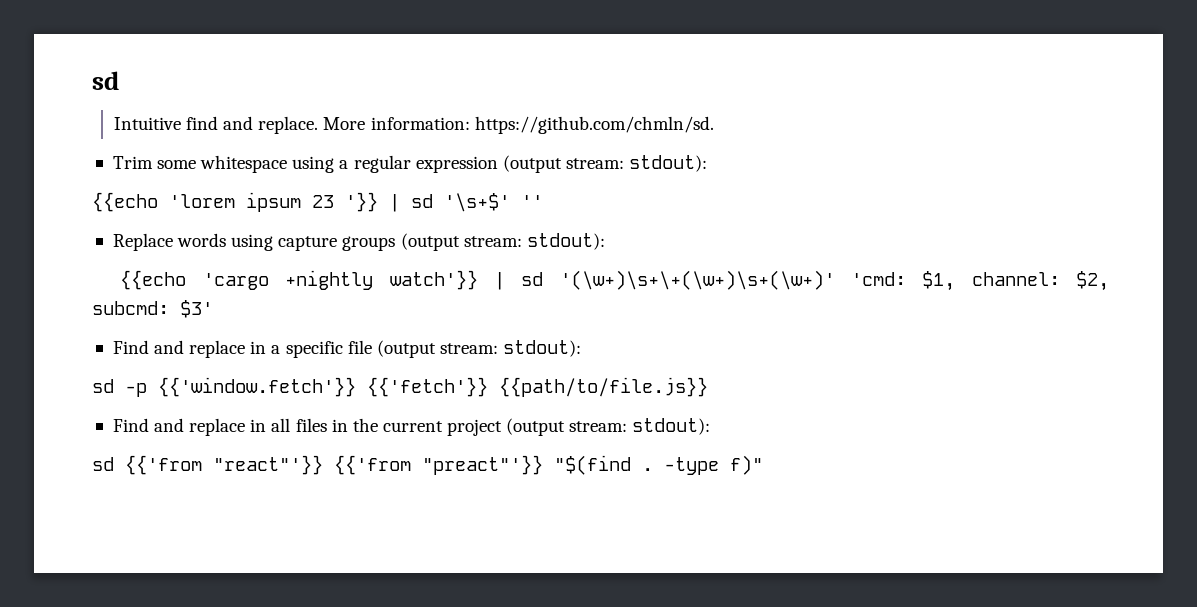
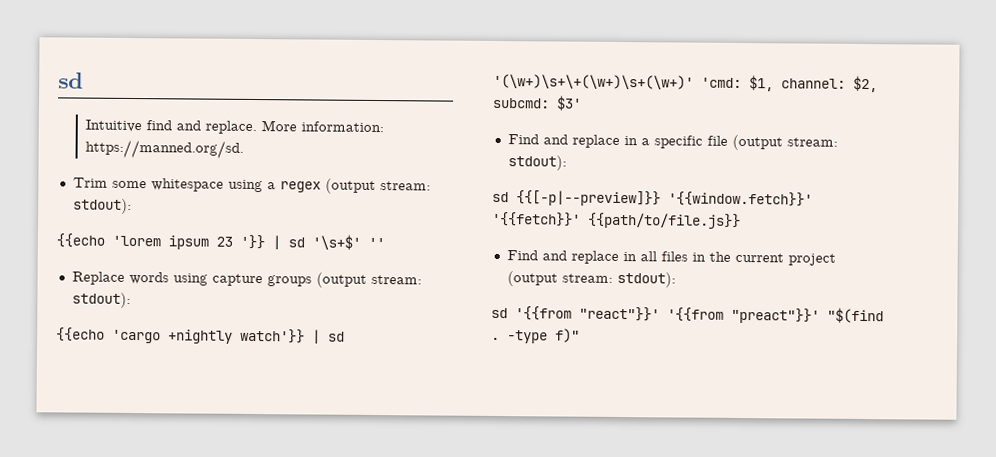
[474,116,714,134] https://github.com/chmln/sd. -> [85,139,245,159] https://manned.org/sd.
[353,155,498,173] regular expression -> [279,181,321,193] regex
[125,377,488,397] -p {{'window.fetch'}} {{'fetch'}} -> [516,190,813,207] [492,211,581,227] {{[-p|--preview]}} '{{window.fetch}}' '{{fetch}}'
[125,455,543,475] {{'from "react"'}} {{'from "preact"'}} -> [515,306,820,324] '{{from "react"}}' '{{from "preact"}}'

